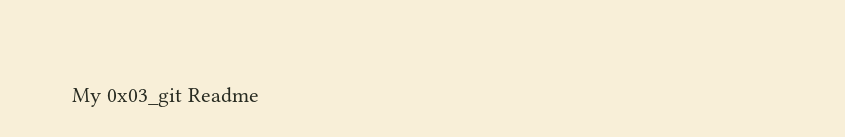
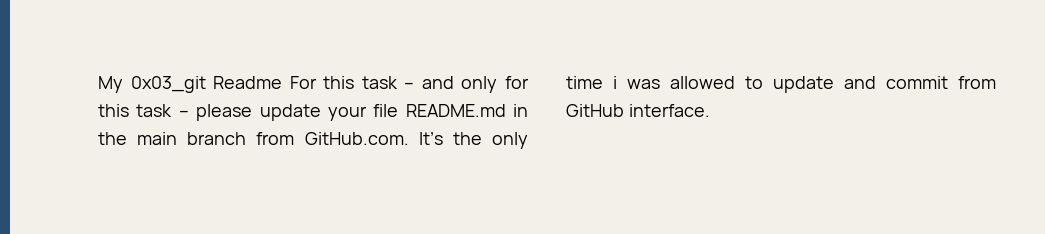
(259, 95) none -> [289,76,529,93] [98,104,528,121] [98,132,528,149] [566,76,996,93] [566,104,710,117] For this task – and only for this task – please update your file README.md in the main branch from GitHub.com. It’s the only time i was allowed to update and commit from GitHub interface.

